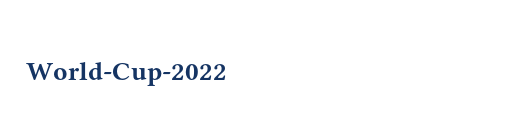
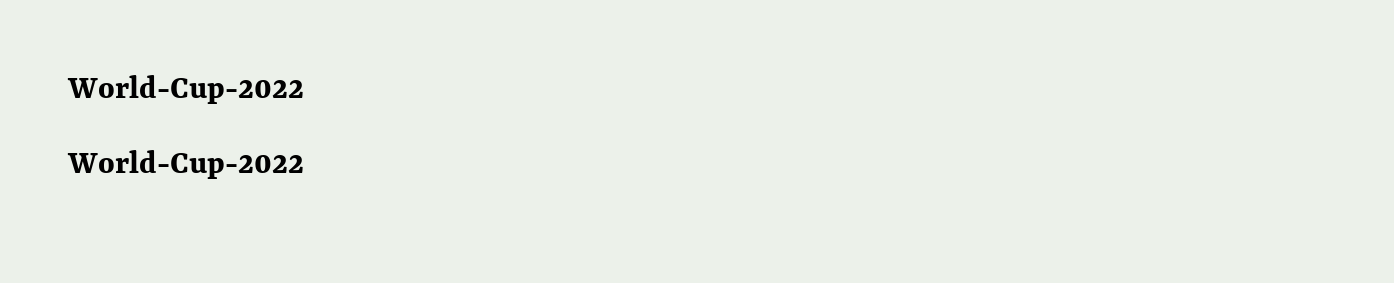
[26,62,227,86] World-Cup-2022 -> [67,75,304,104] [67,150,304,179] World-Cup-2022 // World-Cup-2022

